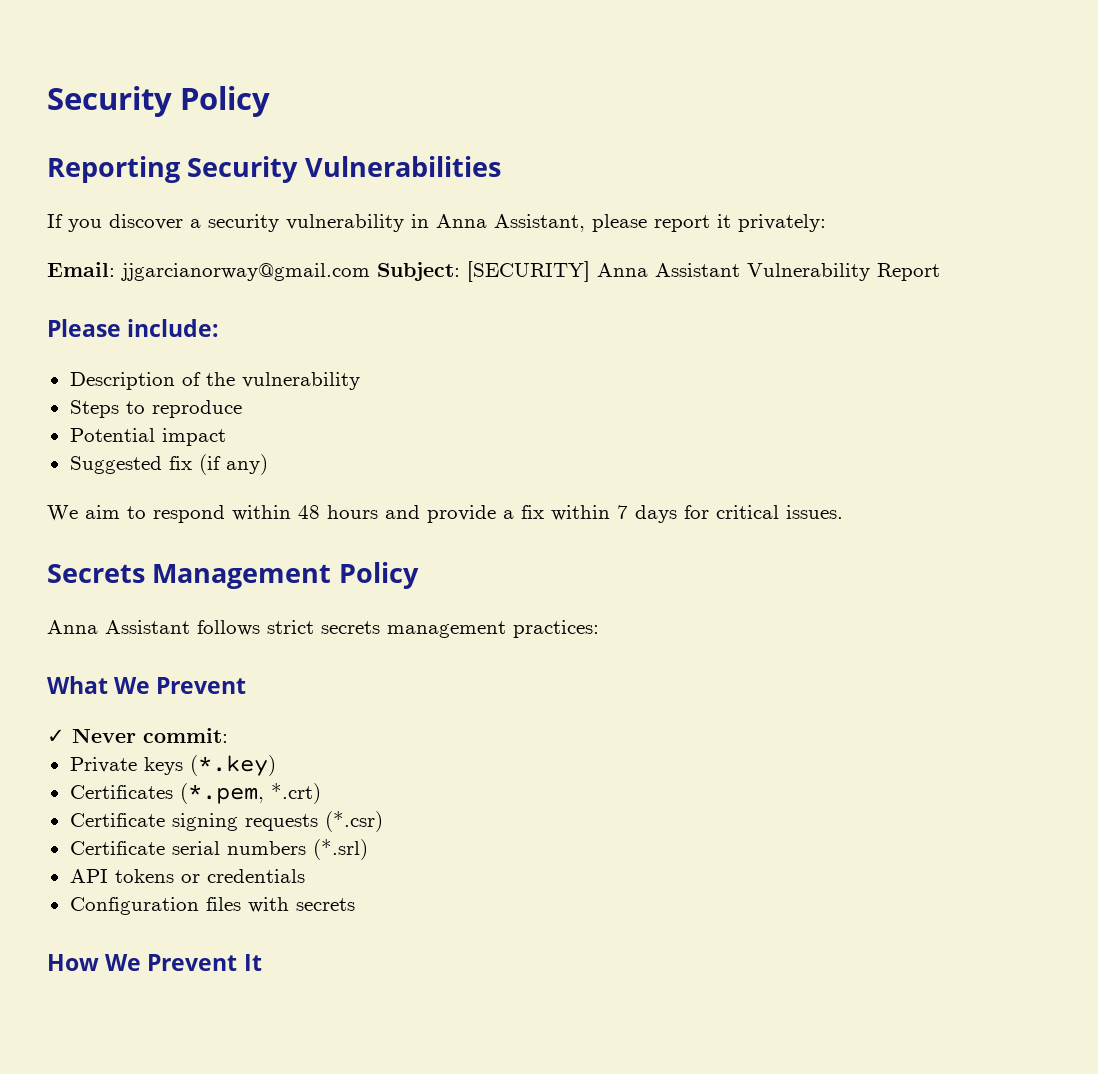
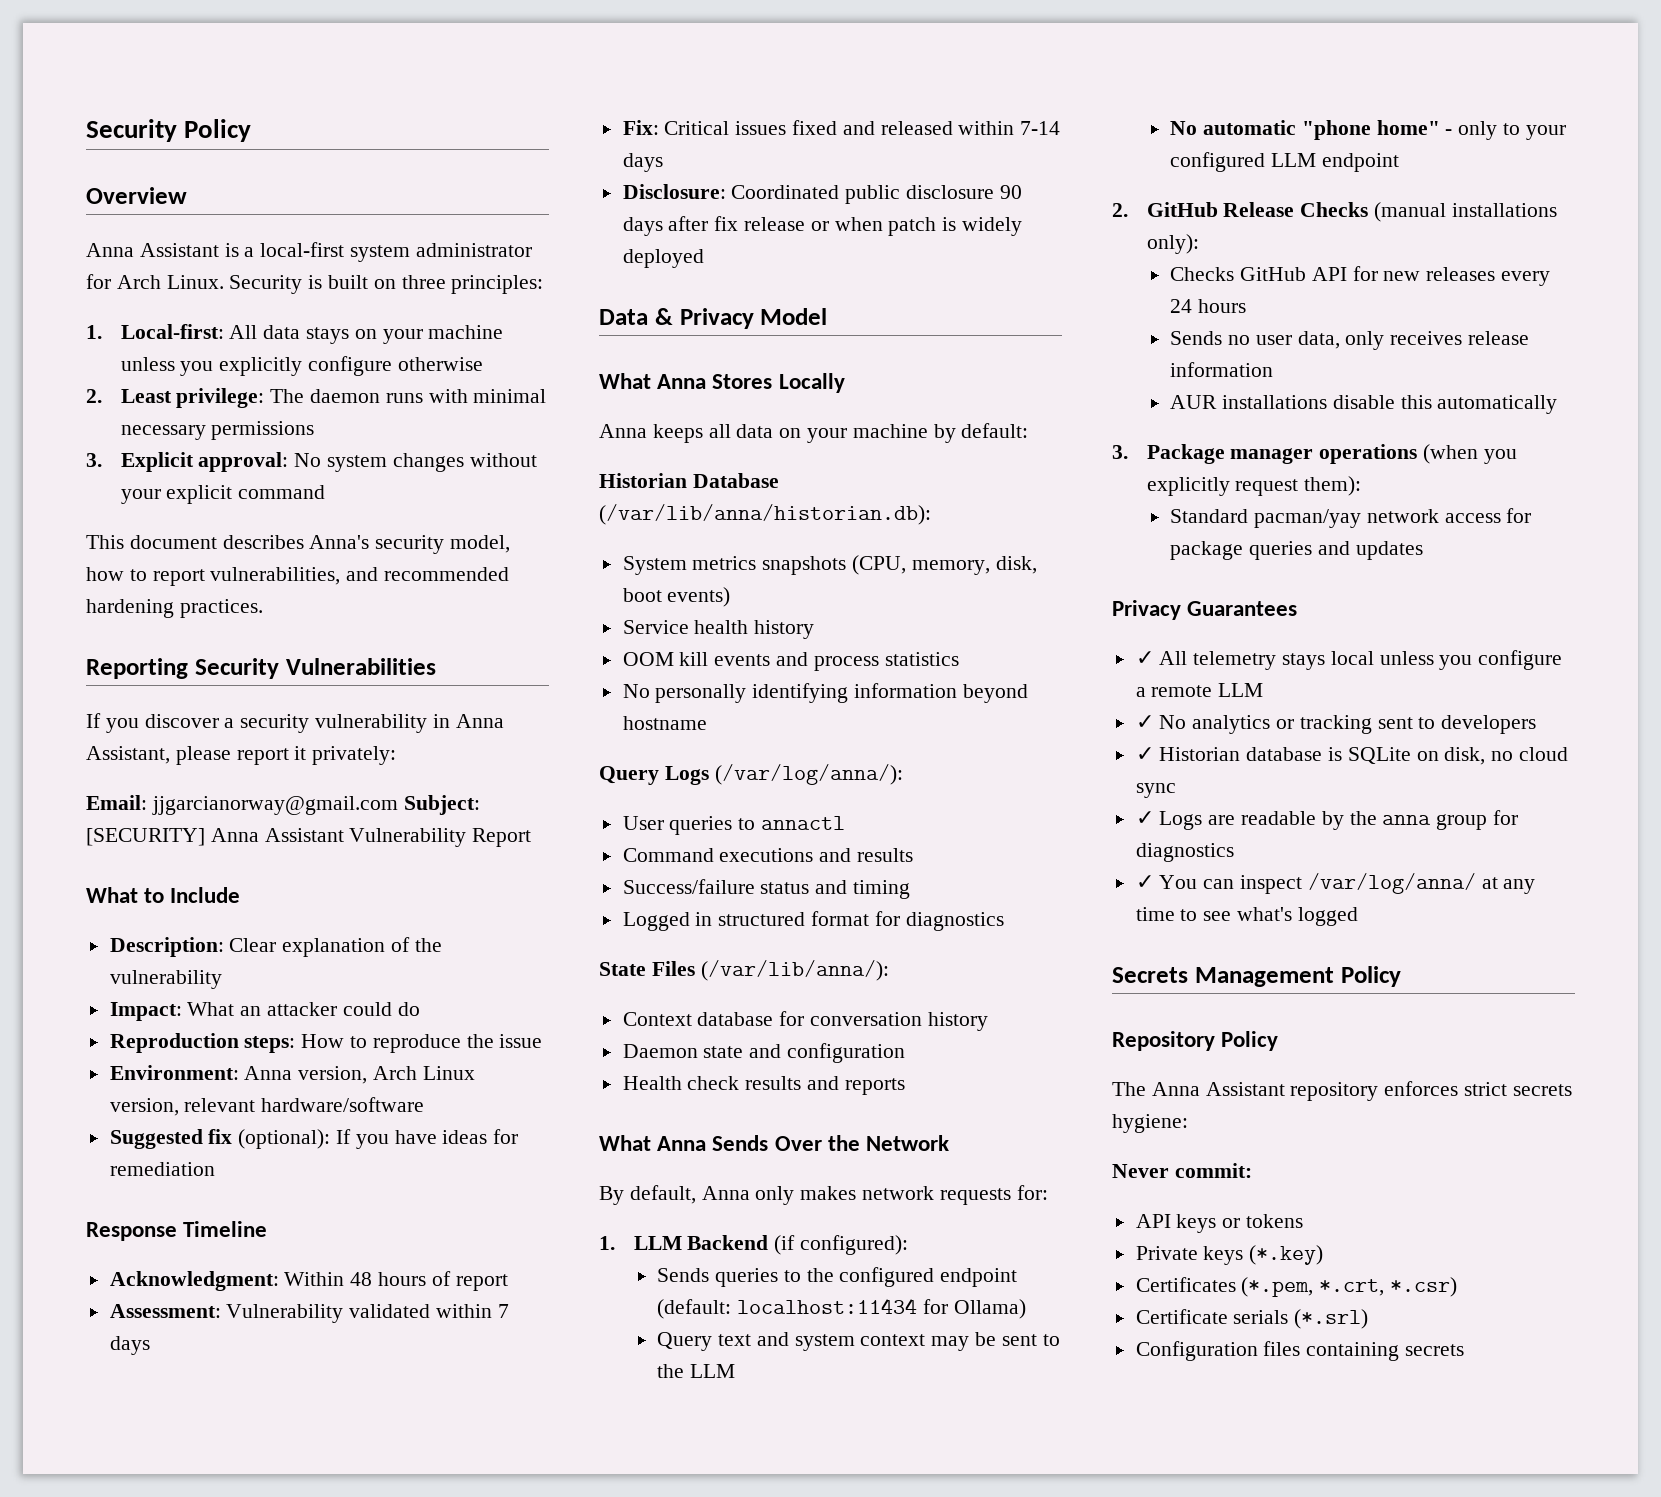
(271, 101) none -> [86,187,187,204] [86,242,532,262] [86,274,544,294] [86,324,504,344] [120,356,483,376] [86,388,547,408] [120,421,315,440] [86,452,537,472] [120,485,326,504] [86,535,511,554] [86,567,510,586] [86,599,263,618] // Overview // Anna Assistant is a local-first system administrator for Arch Linux. Security is built on three principles: // 1. Local-first: All data stays on your machine unless you explicitly configure otherwise // 2. Least privilege: The daemon runs with minimal necessary permissions // 3. Explicit approval: No system changes without your explicit command // This document describes Anna's security model, how to report vulnerabilities, and recommended hardening practices.
[47,319,220,337] [69,372,360,390] [69,400,242,418] [69,428,226,446] [69,454,268,475] [47,505,843,523] [47,562,419,589] [47,620,599,638] [47,676,247,694] [47,728,228,743] Please include: // Description of the vulnerability // Steps to reproduce // Potential impact // Suggested fix (if any) // We aim to respond within 48 hours and provide a fix within 7 days for critical issues. // Secrets Management Policy // Anna Assistant follows strict secrets management practices: // What We Prevent // ✓ Never commit: -> [86,887,241,903] [109,937,442,957] [109,970,222,989] [109,1002,420,1021] [109,1033,543,1053] [109,1065,475,1084] [109,1097,425,1116] [109,1129,519,1149] [109,1162,215,1176] [86,1221,268,1241] [109,1271,508,1291] [109,1304,509,1323] [109,1336,150,1355] [622,120,1061,135] [622,153,663,172] [622,184,1022,204] [622,216,1023,236] [622,249,704,268] [599,308,828,329] [599,373,845,393] [599,423,1029,443] [599,473,779,488] [599,504,931,525] [622,555,1037,575] [622,587,731,607] [622,620,815,639] [622,652,959,671] [622,683,1028,703] [622,716,707,730] [599,764,903,785] [622,816,846,835] [622,848,914,862] [622,879,911,899] [622,911,1004,931] [599,960,889,981] [622,1011,988,1031] [622,1043,906,1063] [622,1076,905,1095] [599,1135,950,1151] [599,1185,1048,1205] [599,1235,908,1255] [657,1267,1018,1287] [657,1298,1026,1319] [657,1332,1060,1351] [657,1364,736,1378] [1170,120,1566,140] [1170,152,1399,172] [1112,202,1557,222] [1146,234,1199,254] [1170,266,1551,286] [1170,299,1247,313] [1170,331,1530,350] [1170,362,1274,377] [1170,395,1558,414] [1112,444,1517,464] [1146,476,1362,496] [1170,508,1532,528] [1170,541,1423,560] [1112,600,1298,620] [1135,650,1563,670] [1135,683,1264,697] [1135,715,1537,734] [1135,747,1569,765] [1135,783,1176,798] [1135,810,1519,830] [1135,843,1234,862] [1135,873,1536,894] [1135,907,1358,926] [1112,966,1401,987] [1112,1031,1279,1051] [1112,1081,1572,1101] [1112,1114,1188,1133] [1112,1163,1252,1178] [1135,1214,1304,1233] What to Include // Description: Clear explanation of the vulnerability // Impact: What an attacker could do // Reproduction steps: How to reproduce the issue // Environment: Anna version, Arch Linux version, relevant hardware/software // Suggested fix (optional): If you have ideas for remediation // Response Timeline // Acknowledgment: Within 48 hours of report // Assessment: Vulnerability validated within 7 days // Fix: Critical issues fixed and released within 7-14 days // Disclosure: Coordinated public disclosure 90 days after fix release or when patch is widely deployed // Data & Privacy Model // What Anna Stores Locally // Anna keeps all data on your machine by default: // Historian Database (/var/lib/anna/historian.db): // System metrics snapshots (CPU, memory, disk, boot events) // Service health history // OOM kill events and process statistics // No personally identifying information beyond hostname // Query Logs (/var/log/anna/): // User queries to annactl // Command executions and results // Success/failure status and timing // Logged in structured format for diagnostics // State Files (/var/lib/anna/): // Context database for conversation history // Daemon state and configuration // Health check results and reports // What Anna Sends Over the Network // By default, Anna only makes network requests for: // 1. LLM Backend (if configured): // Sends queries to the configured endpoint (default: localhost:11434 for Ollama) // Query text and system context may be sent to the LLM // No automatic "phone home" - only to your configured LLM endpoint // 2. GitHub Release Checks (manual installations only): // Checks GitHub API for new releases every 24 hours // Sends no user data, only receives release information // AUR installations disable this automatically // 3. Package manager operations (when you explicitly request them): // Standard pacman/yay network access for package queries and updates // Privacy Guarantees // ✓ All telemetry stays local unless you configure a remote LLM // ✓ No analytics or tracking sent to developers // ✓ Historian database is SQLite on disk, no cloud sync // ✓ Logs are readable by the anna group for diagnostics // ✓ You can inspect /var/log/anna/ at any time to see what's logged // Secrets Management Policy // Repository Policy // The Anna Assistant repository enforces strict secrets hygiene: // Never commit: // API keys or tokens
[270,783,321,804] [69,811,383,832] [69,839,368,860] [69,869,305,883] *.crt) // Certificate signing requests (*.csr) // Certificate serial numbers (*.srl) // API tokens or credentials -> [1319,1277,1458,1297] [1135,1309,1369,1329] *.crt, *.csr) // Certificate serials (*.srl)
[247,897,355,913] [47,954,262,971] with secrets // How We Prevent It -> [1306,1342,1465,1361] containing secrets

